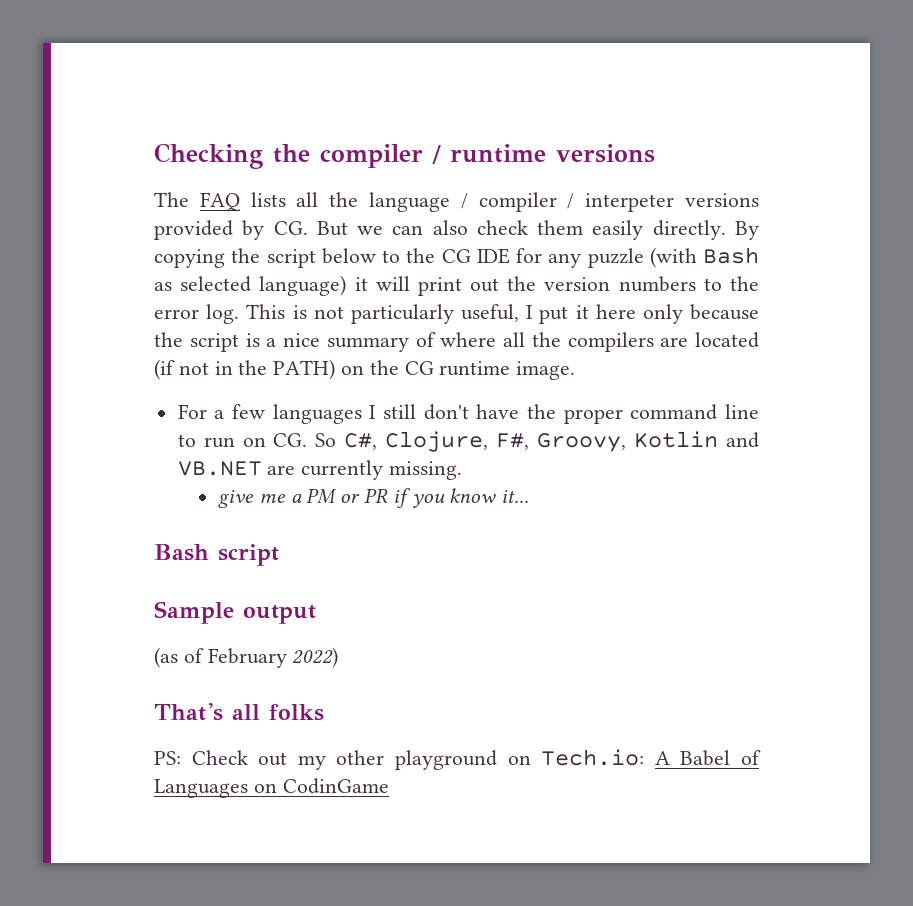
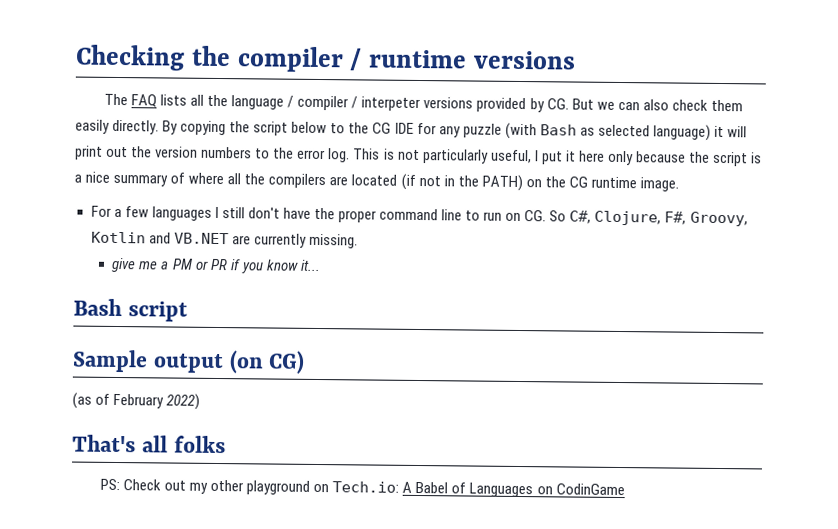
(316, 614) none -> [228,350,306,374] (on CG)

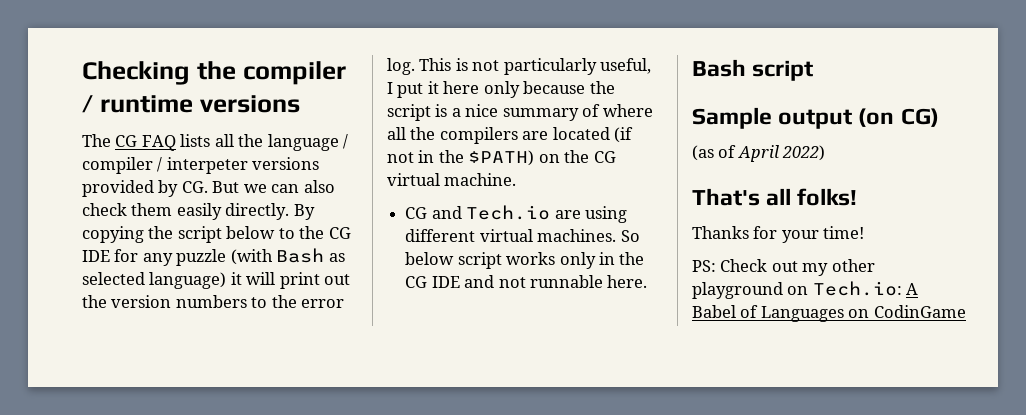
(128, 99) none -> [115,135,138,147] CG
[481,174,523,192] PATH) -> [468,150,535,166] $PATH)
[590,176,679,192] [90,205,748,227] [90,231,358,249] [111,257,321,274] runtime image. // For a few languages I still don't have the proper command line to run on CG. So C#, Clojure, F#, Groovy, Kotlin and VB.NET are currently missing. // give me a PM or PR if you know it... -> [387,173,517,186] [405,205,627,223] [405,229,640,242] [405,252,645,269] [405,275,648,288] virtual machine. // CG and Tech.io are using different virtual machines. So below script works only in the CG IDE and not runnable here.
[113,393,165,409] February -> [737,145,779,162] April
[173,435,226,454] folks -> [797,188,858,206] [692,226,865,243] folks! // Thanks for your time!

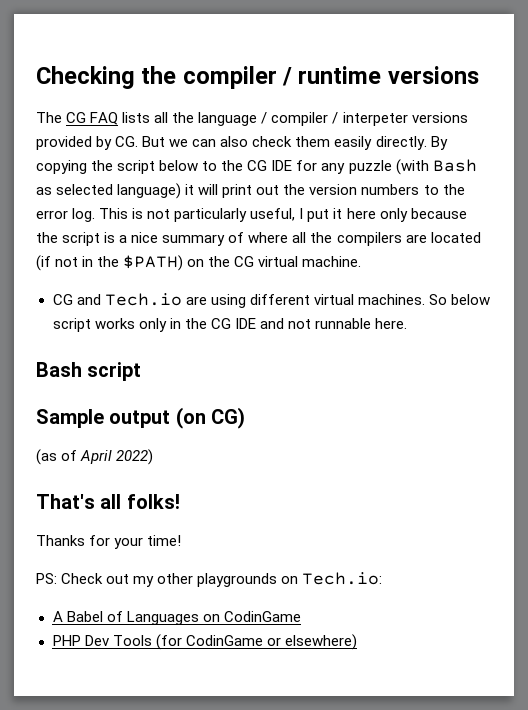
[692,282,783,299] playground -> [197,573,278,587] playgrounds
(902, 288) none -> (383, 578) //
(966, 311) none -> [52,634,357,650] // PHP Dev Tools (for CodinGame or elsewhere)

